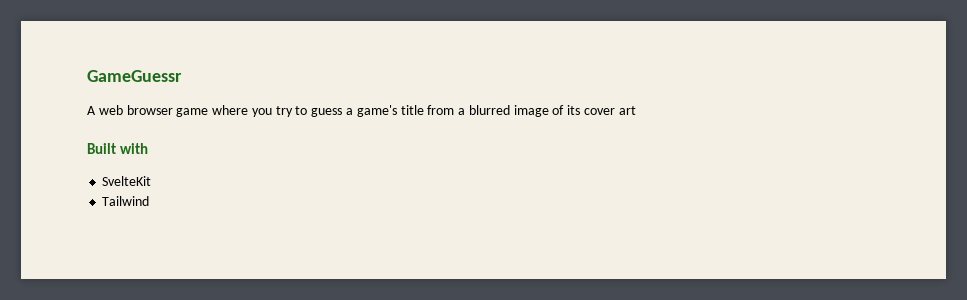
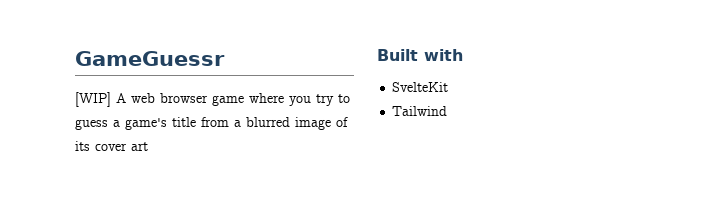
(182, 76) none -> [75,92,111,107] [WIP]

